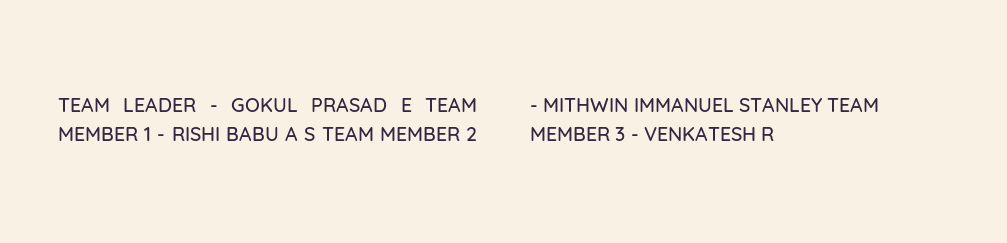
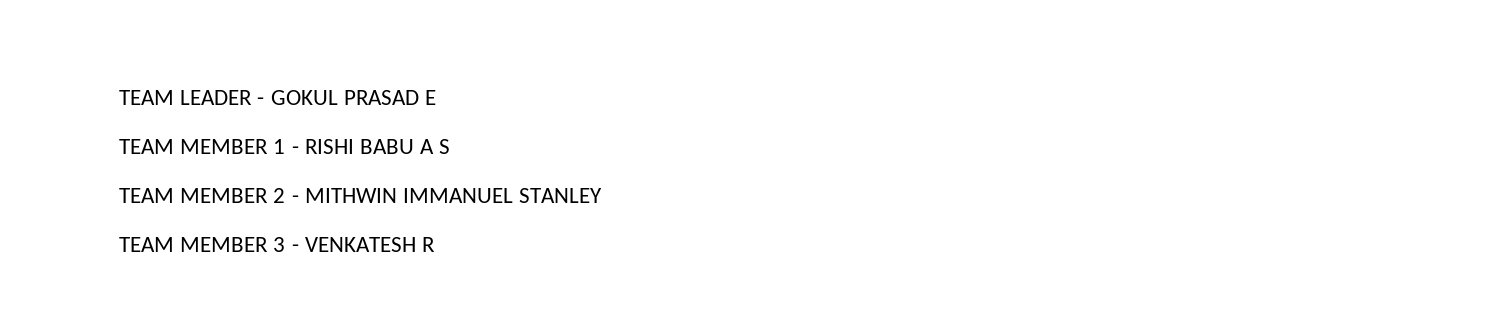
(412, 105) none -> (437, 97) //
(316, 134) none -> (451, 146) //
(822, 104) none -> (603, 195) //

